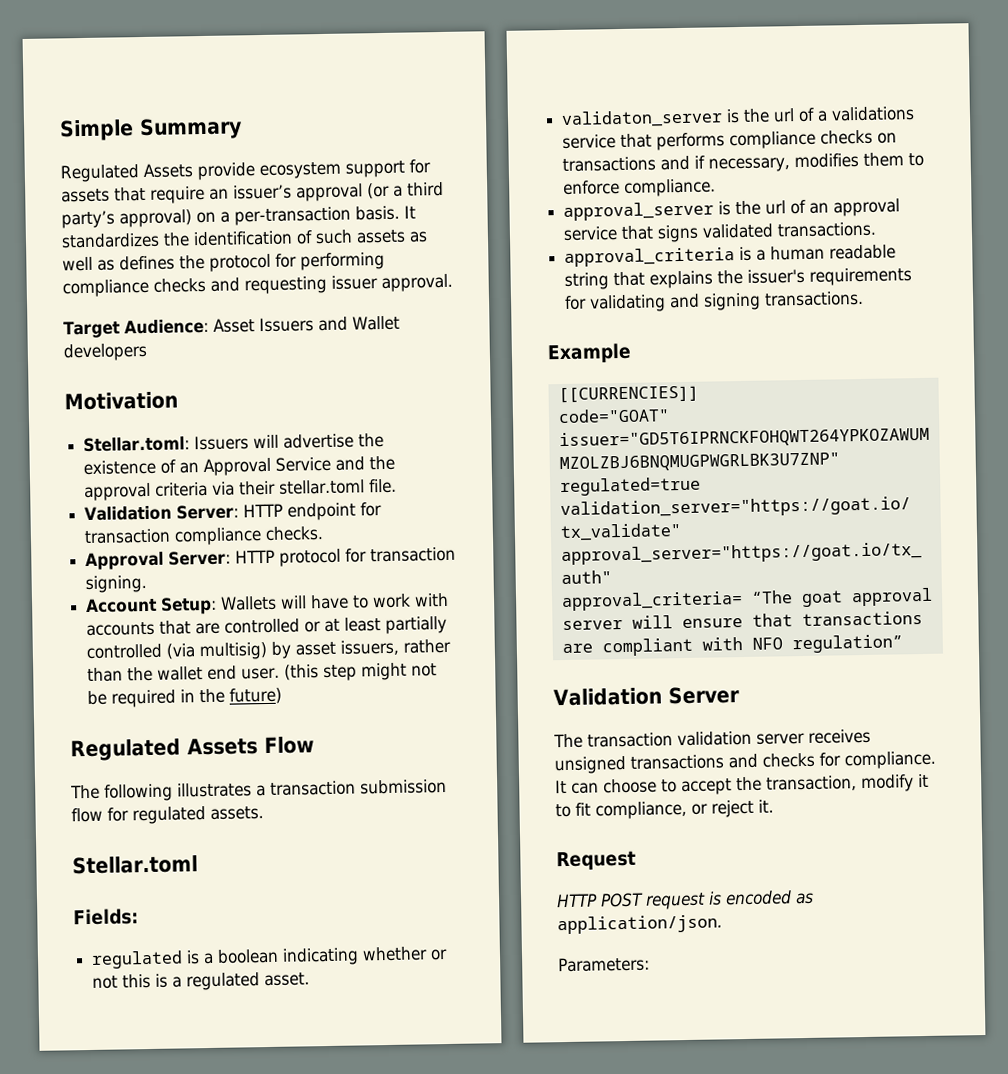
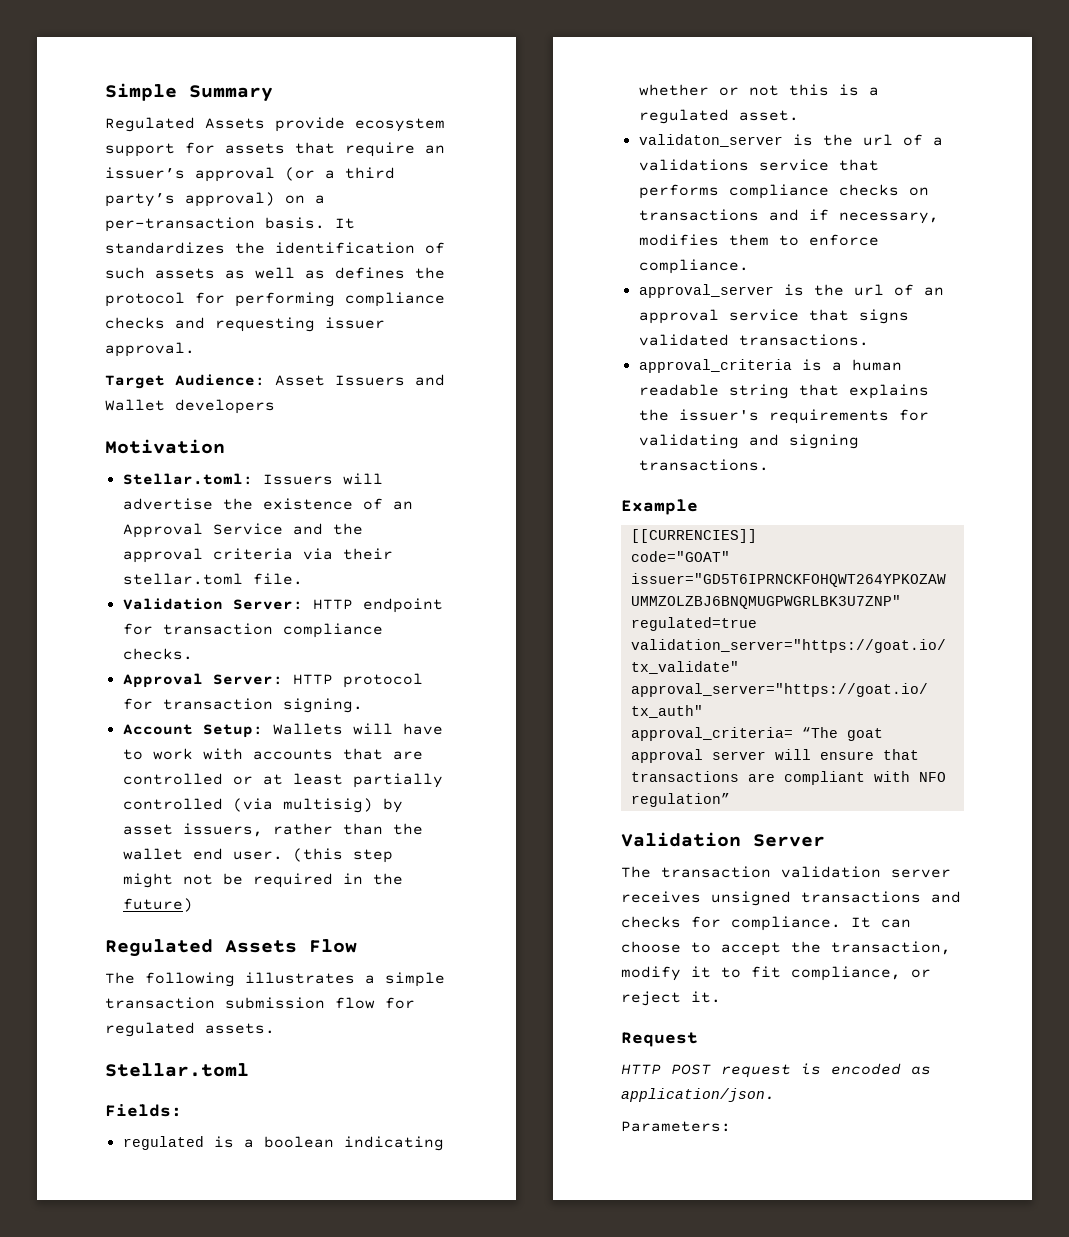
(266, 791) none -> [385,972,445,987] simple

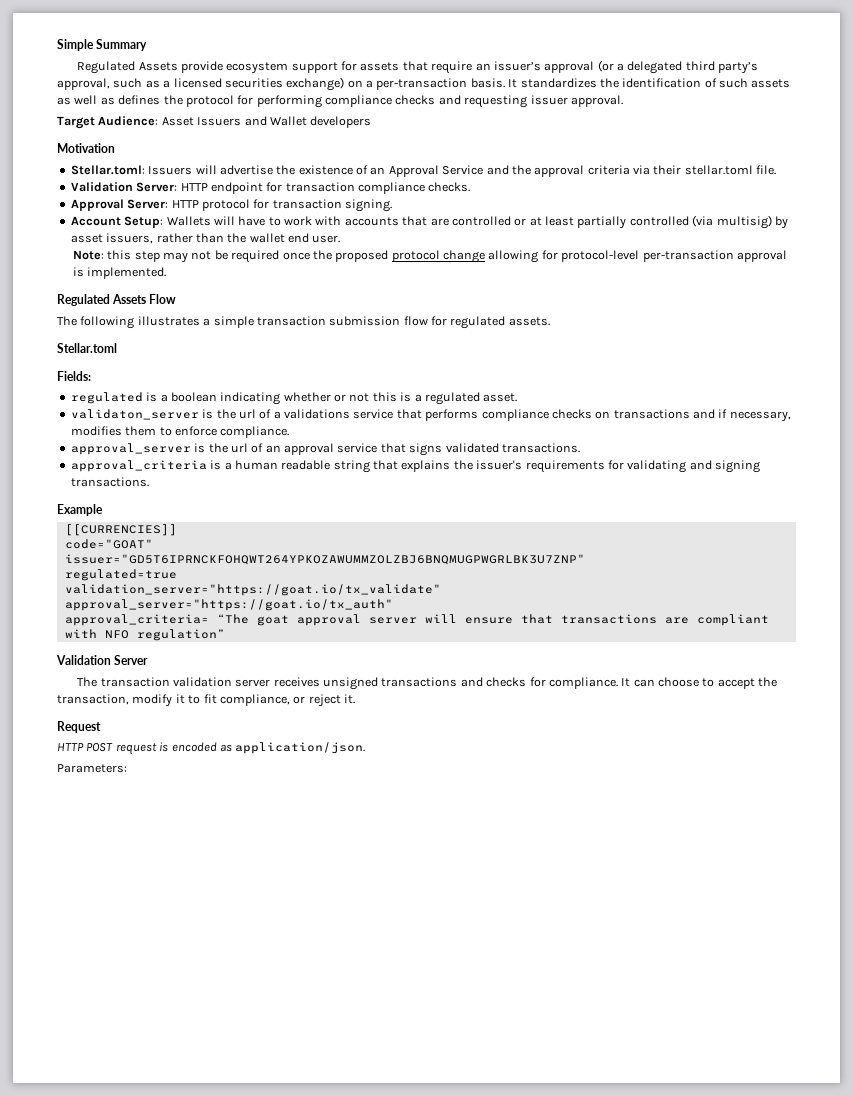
(335, 174) none -> [627,61,683,74] delegated
[185,192,275,207] approval) -> [57,77,345,91] approval, such as a licensed securities exchange)
[292,848,393,863] [122,873,403,888] [122,898,193,912] (this step might not be required in the future) -> [72,250,787,263] [72,267,167,279] // Note: this step may not be required once the proposed protocol change allowing for protocol-level per-transaction approval is implemented.

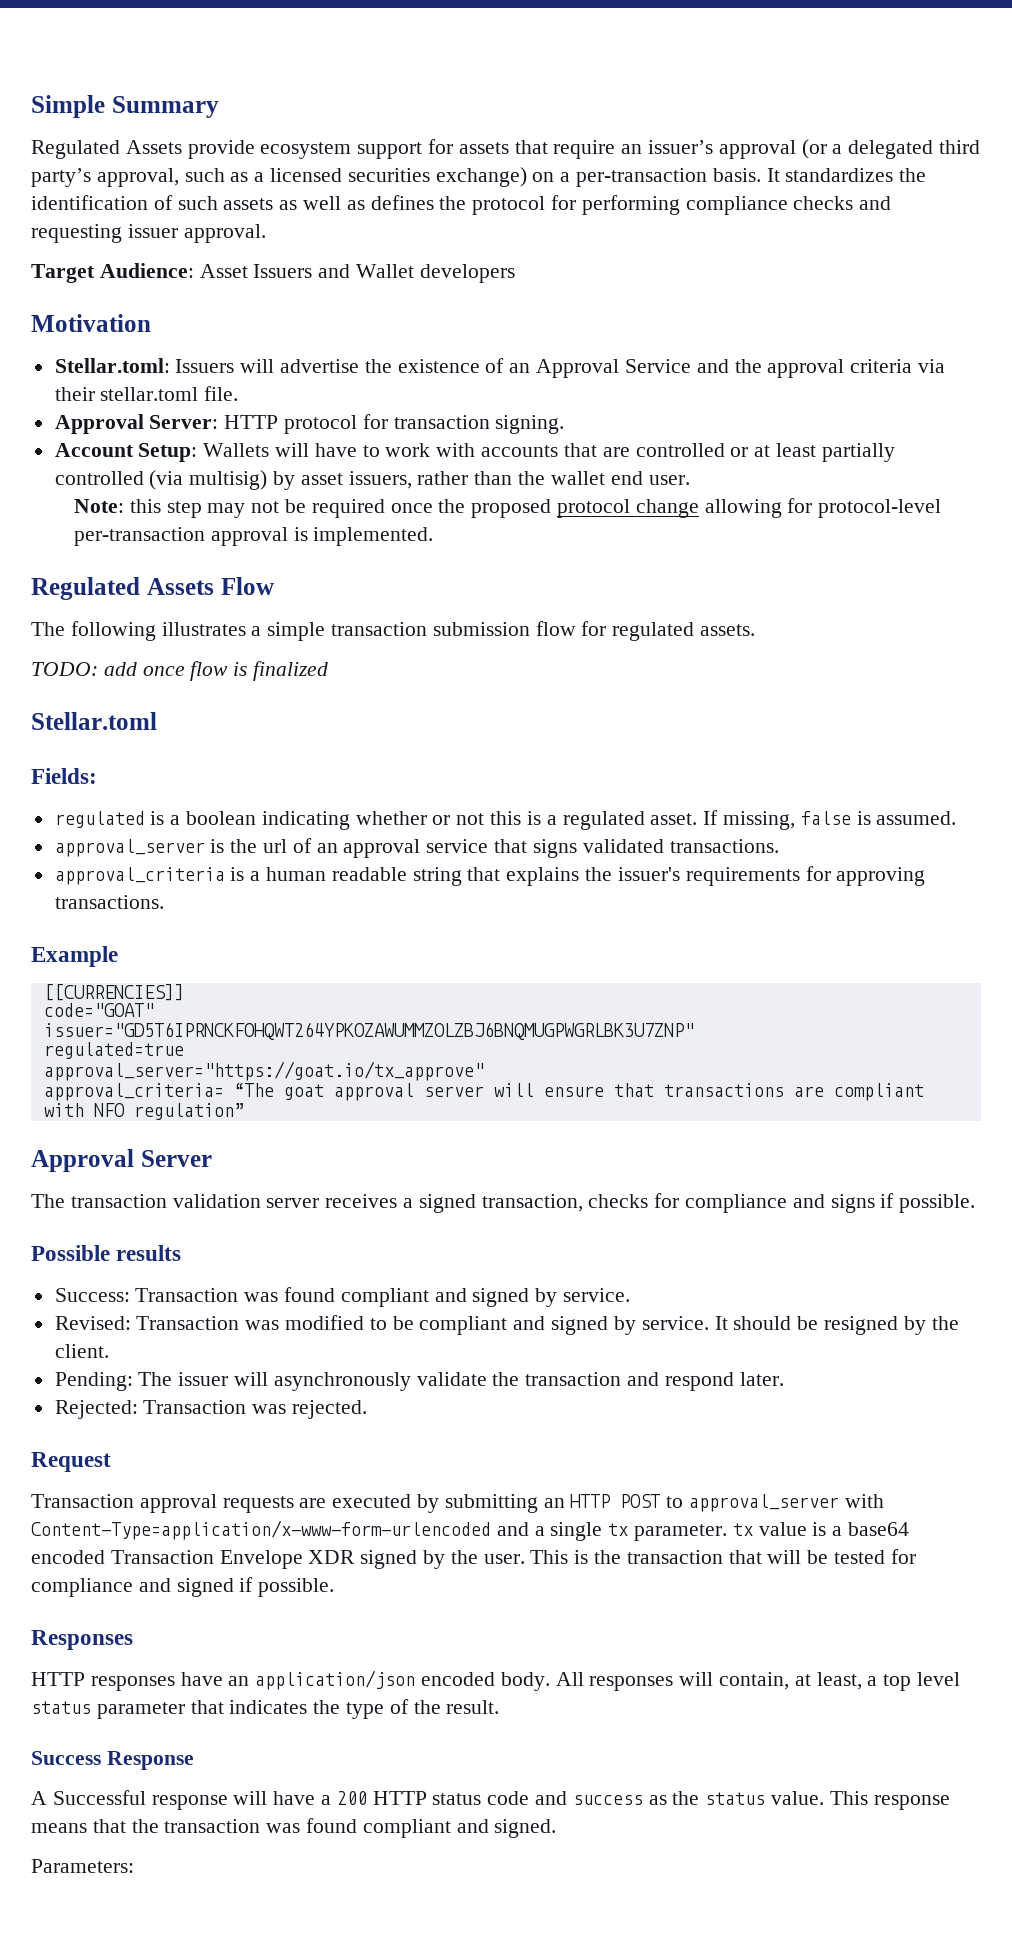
[70,182,471,194] // Validation Server: HTTP endpoint for transaction compliance checks. -> (239, 393) none
(550, 321) none -> [31,661,329,681] // TODO: add once flow is finalized
[70,409,791,422] [70,426,290,438] // validaton_server is the url of a validations service that performs compliance checks on transactions and if necessary, modifies them to enforce compliance. -> [703,810,957,830] If missing, false is assumed.
[627,460,760,473] validating and signing -> [836,867,926,886] approving
[64,584,441,596] [64,599,393,611] validation_server="https://goat.io/tx_validate" // approval_server="https://goat.io/tx_auth" -> [43,1061,484,1081] approval_server="https://goat.io/tx_approve"
[56,655,111,665] Validation -> [31,1149,134,1172] Approval
[323,677,778,690] [57,694,355,707] [57,721,101,733] [57,742,366,755] unsigned transactions and checks for compliance. It can choose to accept the transaction, modify it to fit compliance, or reject it. // Request // HTTP POST request is encoded as application/json. -> [403,1193,976,1213] [31,1245,182,1261] [54,1287,631,1307] [54,1315,959,1335] [54,1344,109,1358] [54,1372,784,1391] [54,1400,368,1419] [31,1452,111,1472] [31,1494,884,1513] [31,1520,910,1541] [31,1549,916,1569] [31,1577,335,1597] [31,1630,133,1650] [31,1670,961,1691] [31,1699,500,1719] [31,1751,194,1770] [31,1790,950,1810] [31,1818,557,1838] a signed transaction, checks for compliance and signs if possible. // Possible results // Success: Transaction was found compliant and signed by service. // Revised: Transaction was modified to be compliant and signed by service. It should be resigned by the client. // Pending: The issuer will asynchronously validate the transaction and respond later. // Rejected: Transaction was rejected. // Request // Transaction approval requests are executed by submitting an HTTP POST to approval_server with Content-Type=application/x-www-form-urlencoded and a single tx parameter. tx value is a base64 encoded Transaction Envelope XDR signed by the user. This is the transaction that will be tested for compliance and signed if possible. // Responses // HTTP responses have an application/json encoded body. All responses will contain, at least, a top level status parameter that indicates the type of the result. // Success Response // A Successful response will have a 200 HTTP status code and success as the status value. This response means that the transaction was found compliant and signed.

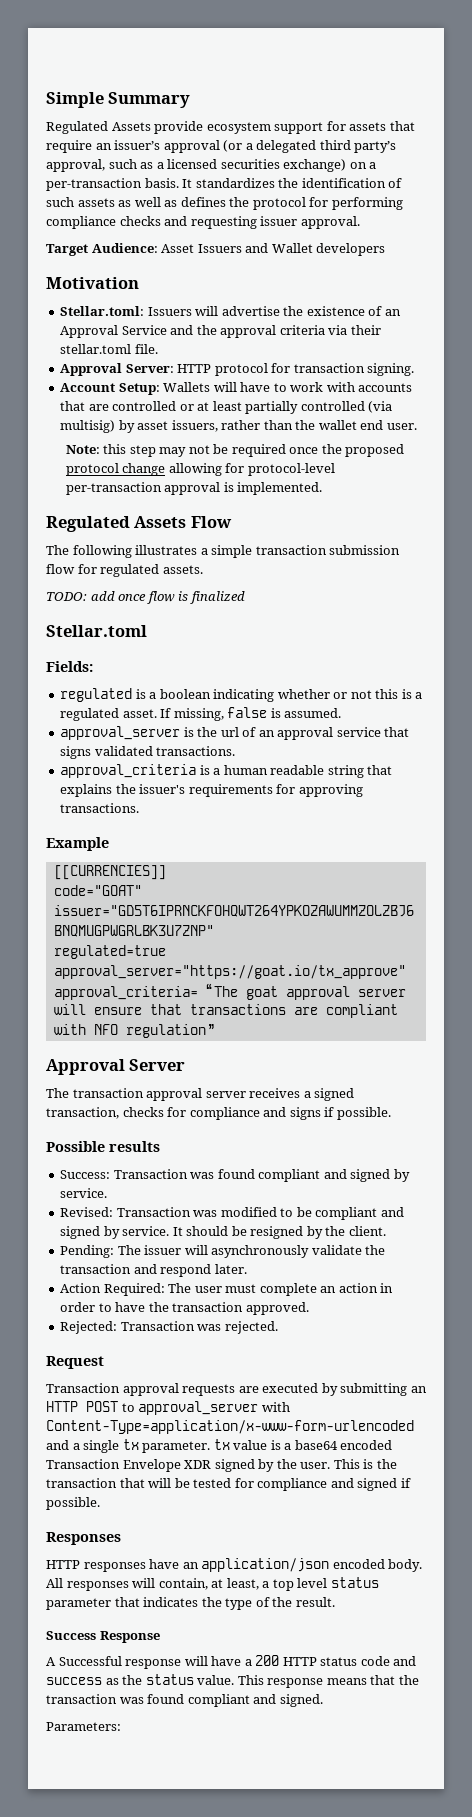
[172,1194,261,1208] validation -> [146,1088,203,1101] approval
(784, 1379) none -> [60,1283,394,1296] [60,1302,309,1315] // Action Required: The user must complete an action in order to have the transaction approved.

